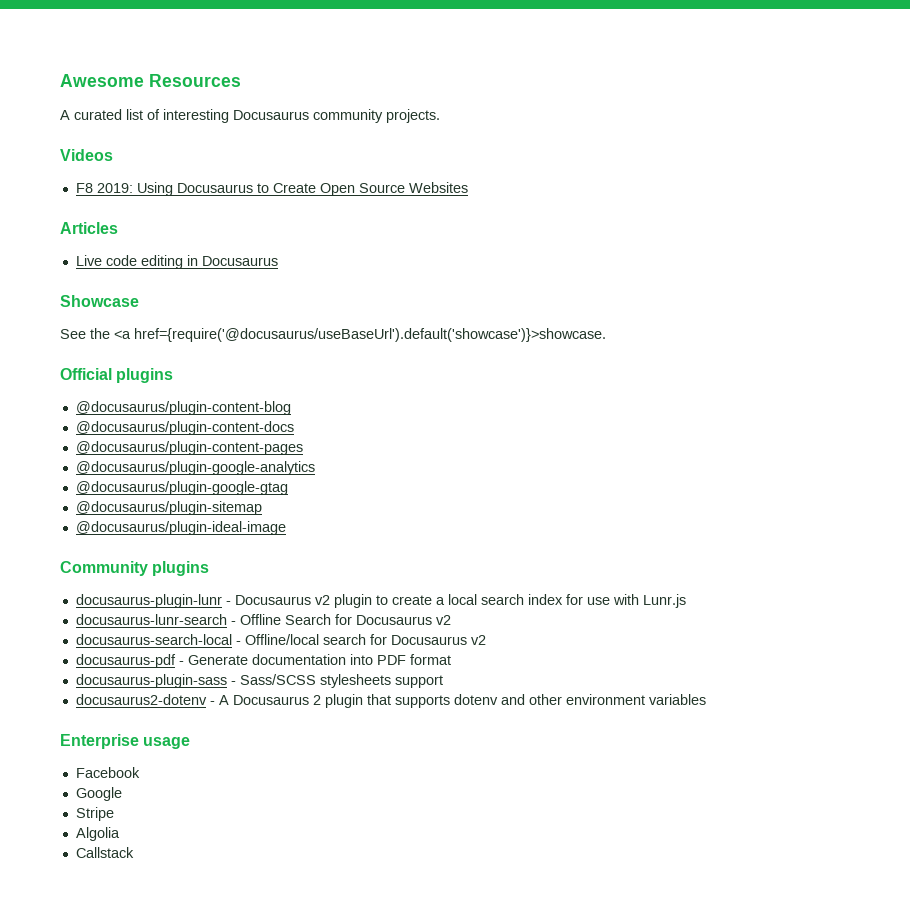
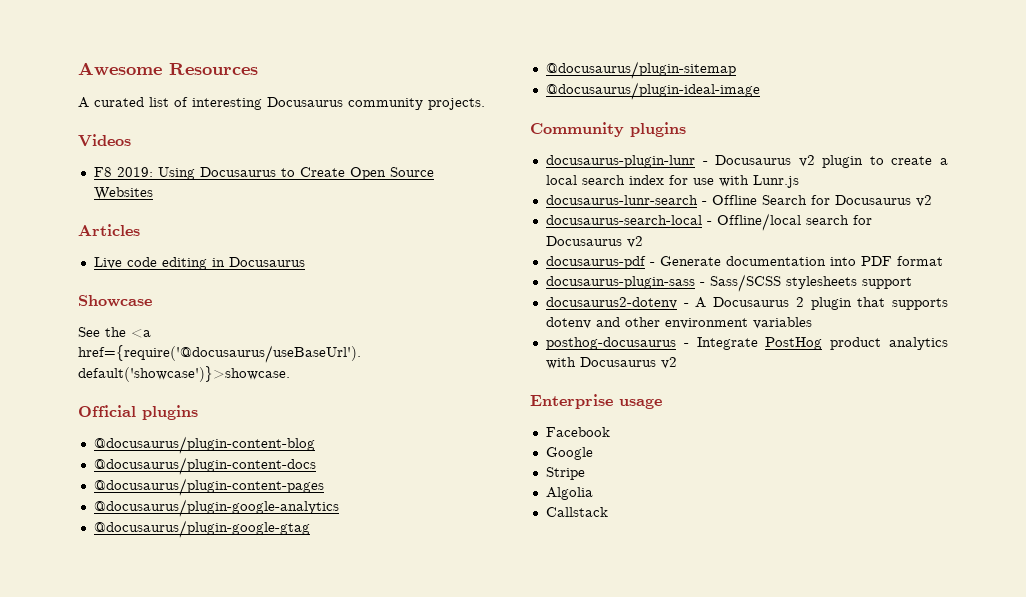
(706, 699) none -> [545,337,948,350] [545,357,677,369] // posthog-docusaurus - Integrate PostHog product analytics with Docusaurus v2

